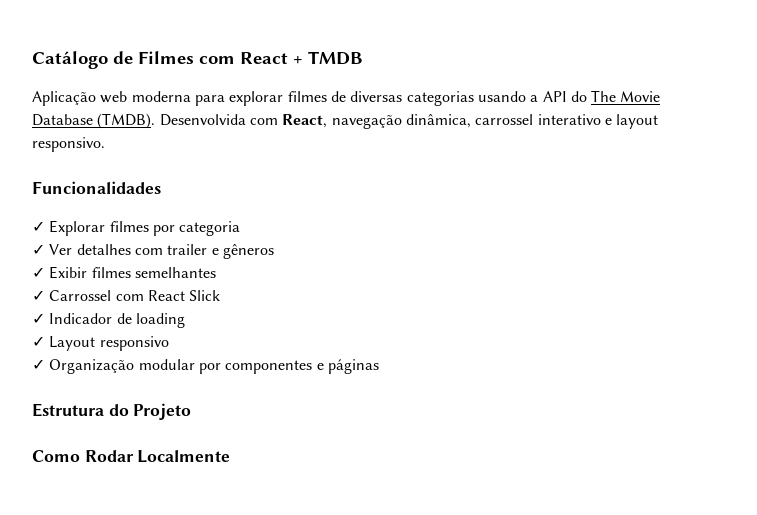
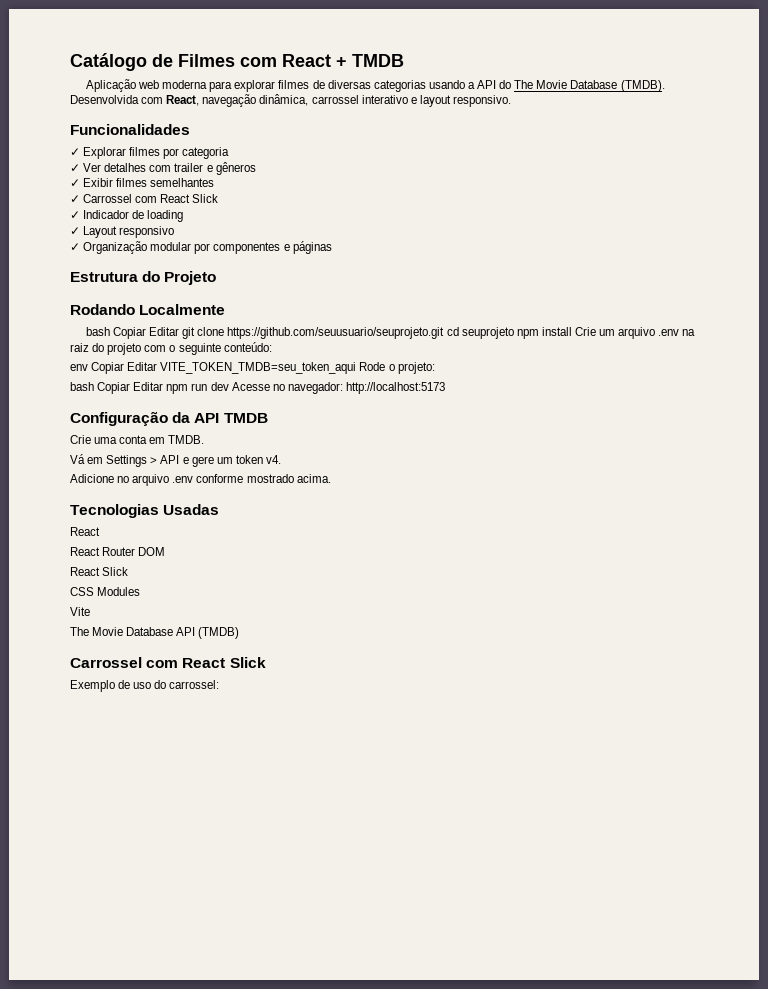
[32,450,134,462] Como Rodar -> [70,304,135,315] Rodando
(231, 456) none -> [85,327,696,339] [70,342,272,355] [70,362,435,374] [70,382,445,394] [70,411,268,426] [70,435,205,444] [70,454,281,467] [70,474,331,486] [70,504,220,518] [70,527,100,536] [70,547,166,556] [70,567,129,576] [70,587,141,596] [70,607,90,616] [70,627,240,639] [70,657,266,668] [70,680,220,692] // bash Copiar Editar git clone https://github.com/seuusuario/seuprojeto.git cd seuprojeto npm install Crie um arquivo .env na raiz do projeto com o seguinte conteúdo: // env Copiar Editar VITE_TOKEN_TMDB=seu_token_aqui Rode o projeto: // bash Copiar Editar npm run dev Acesse no navegador: http://localhost:5173 // Configuração da API TMDB // Crie uma conta em TMDB. // Vá em Settings > API e gere um token v4. // Adicione no arquivo .env conforme mostrado acima. // Tecnologias Usadas // React // React Router DOM // React Slick // CSS Modules // Vite // The Movie Database API (TMDB) // Carrossel com React Slick // Exemplo de uso do carrossel:

